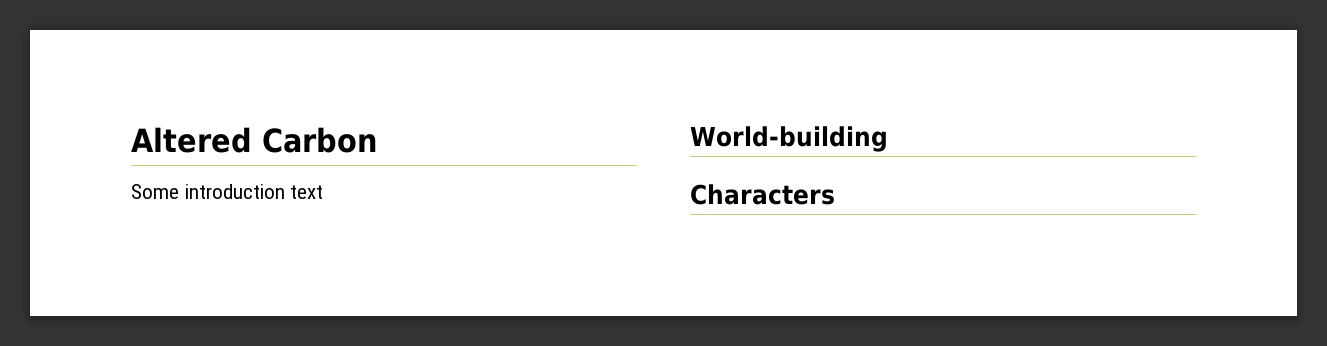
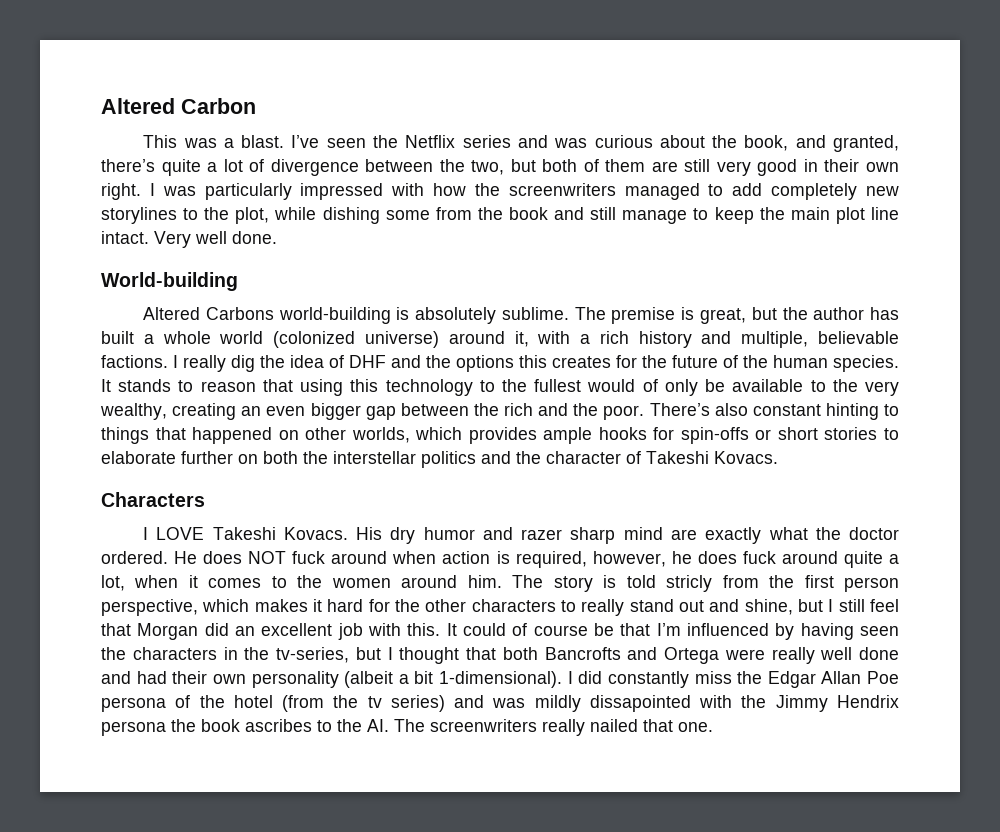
[131,184,324,199] [690,126,888,152] [690,184,835,205] Some introduction text // World-building // Characters -> [143,135,899,152] [101,159,899,176] [101,183,899,200] [101,207,899,224] [101,231,277,248] [101,272,238,291] [143,307,899,324] [101,331,900,348] [101,355,899,372] [101,379,899,396] [100,403,899,420] [101,427,899,444] [101,451,778,468] [101,492,205,507] [143,527,899,544] [101,551,899,568] [101,575,900,592] [101,599,900,616] [101,623,900,640] [101,647,899,664] [101,671,899,688] [101,695,899,712] [101,719,713,736] This was a blast. I’ve seen the Netflix series and was curious about the book, and granted, there’s quite a lot of divergence between the two, but both of them are still very good in their own right. I was particularly impressed with how the screenwriters managed to add completely new storylines to the plot, while dishing some from the book and still manage to keep the main plot line intact. Very well done. // World-building // Altered Carbons world-building is absolutely sublime. The premise is great, but the author has built a whole world (colonized universe) around it, with a rich history and multiple, believable factions. I really dig the idea of DHF and the options this creates for the future of the human species. It stands to reason that using this technology to the fullest would of only be available to the very wealthy, creating an even bigger gap between the rich and the poor. There’s also constant hinting to things that happened on other worlds, which provides ample hooks for spin-offs or short stories to elaborate further on both the interstellar politics and the character of Takeshi Kovacs. // Characters // I LOVE Takeshi Kovacs. His dry humor and razer sharp mind are exactly what the doctor ordered. He does NOT fuck around when action is required, however, he does fuck around quite a lot, when it comes to the women around him. The story is told stricly from the first person perspective, which makes it hard for the other characters to really stand out and shine, but I still feel that Morgan did an excellent job with this. It could of course be that I’m influenced by having seen the characters in the tv-series, but I thought that both Bancrofts and Ortega were really well done and had their own personality (albeit a bit 1-dimensional). I did constantly miss the Edgar Allan Poe persona of the hotel (from the tv series) and was mildly dissapointed with the Jimmy Hendrix persona the book ascribes to the AI. The screenwriters really nailed that one.

